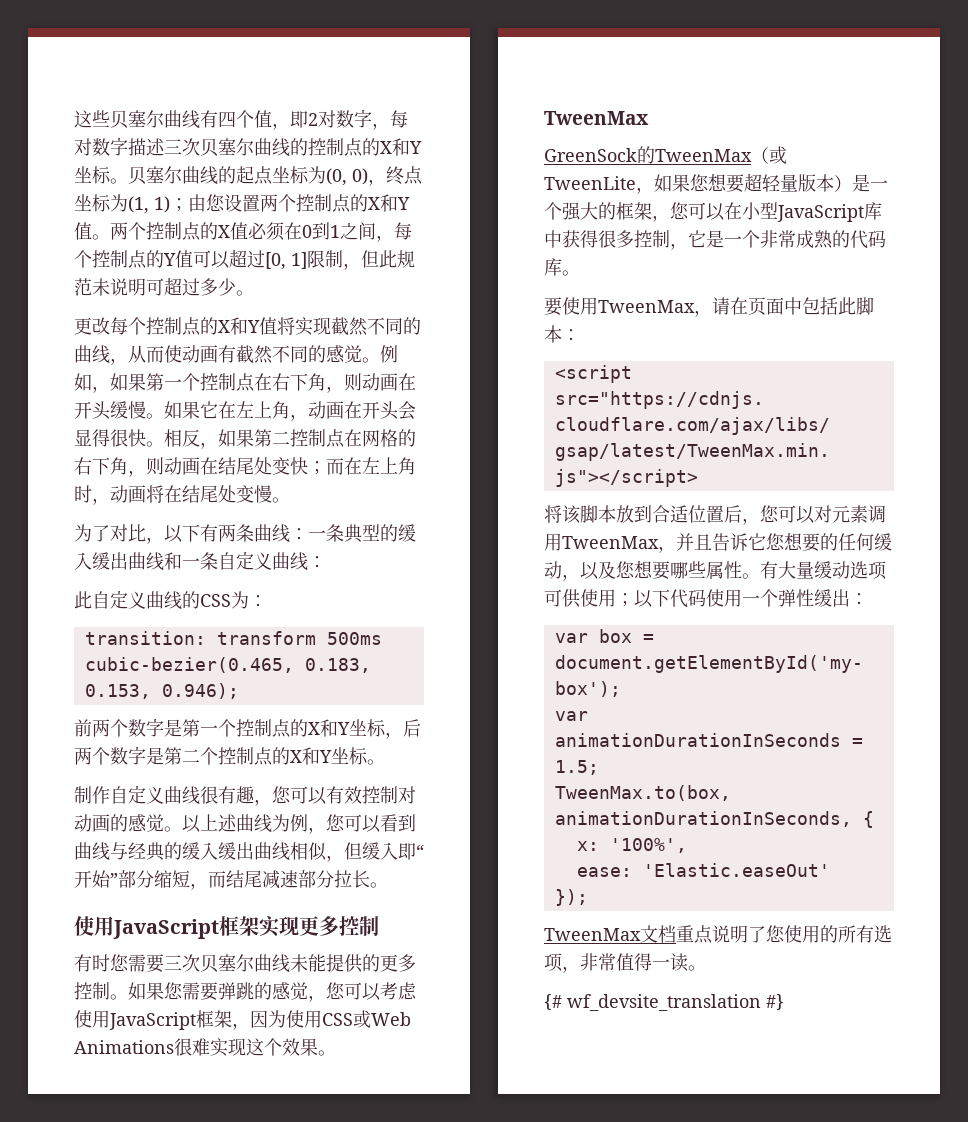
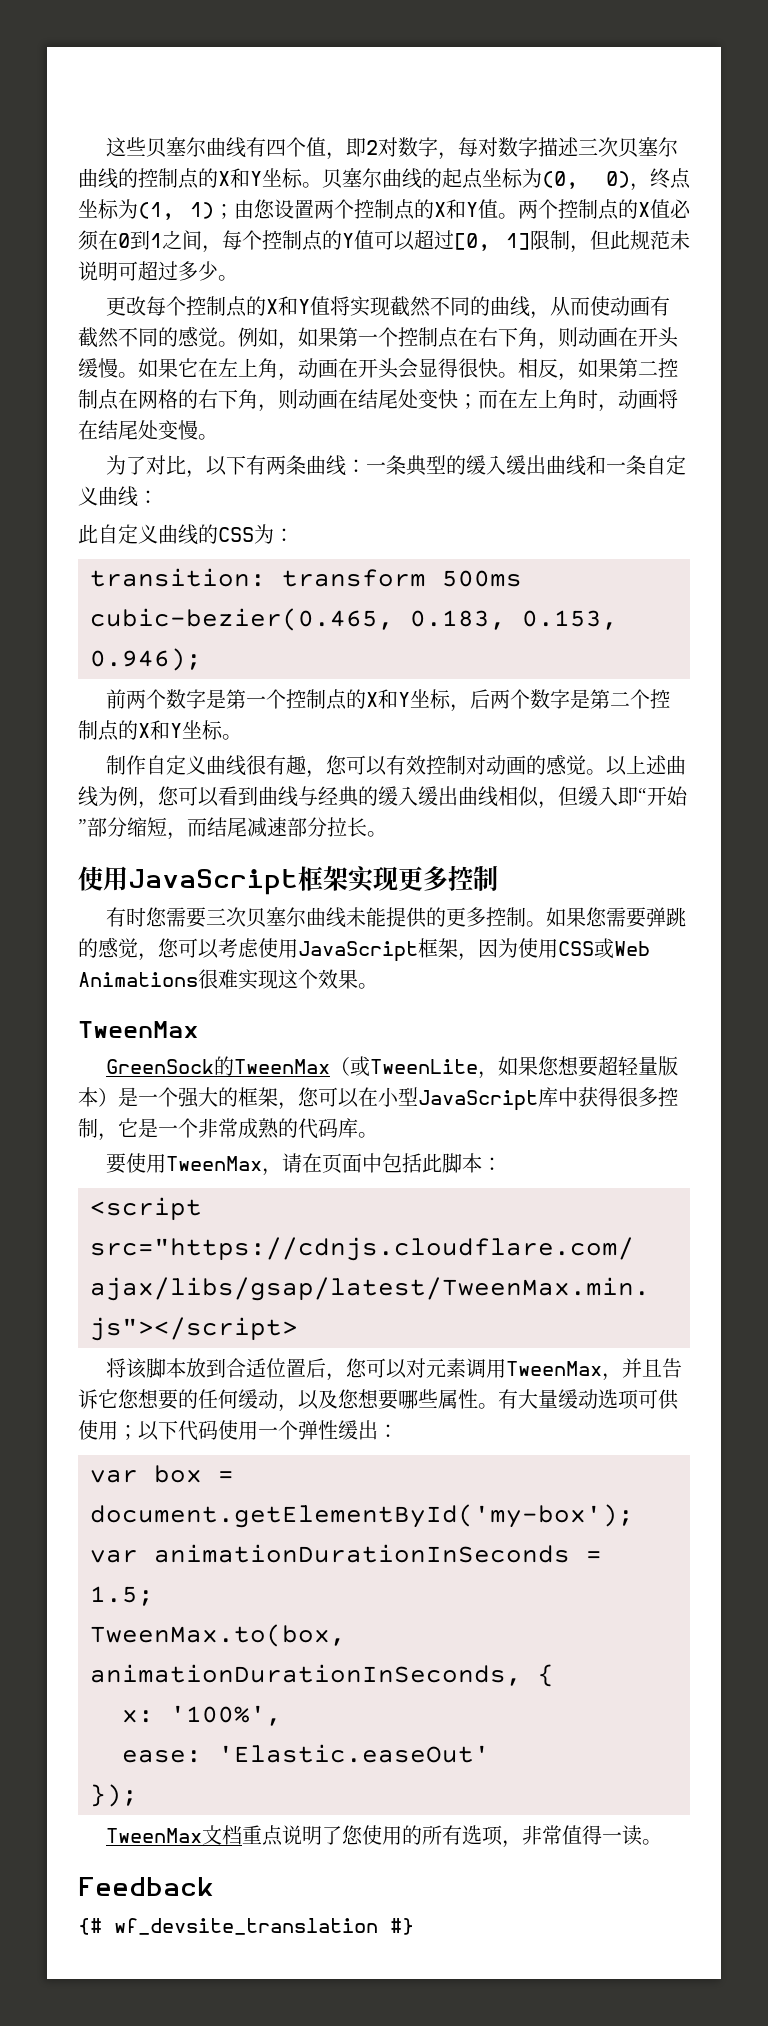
(706, 968) none -> [78,1877,214,1896] // Feedback

